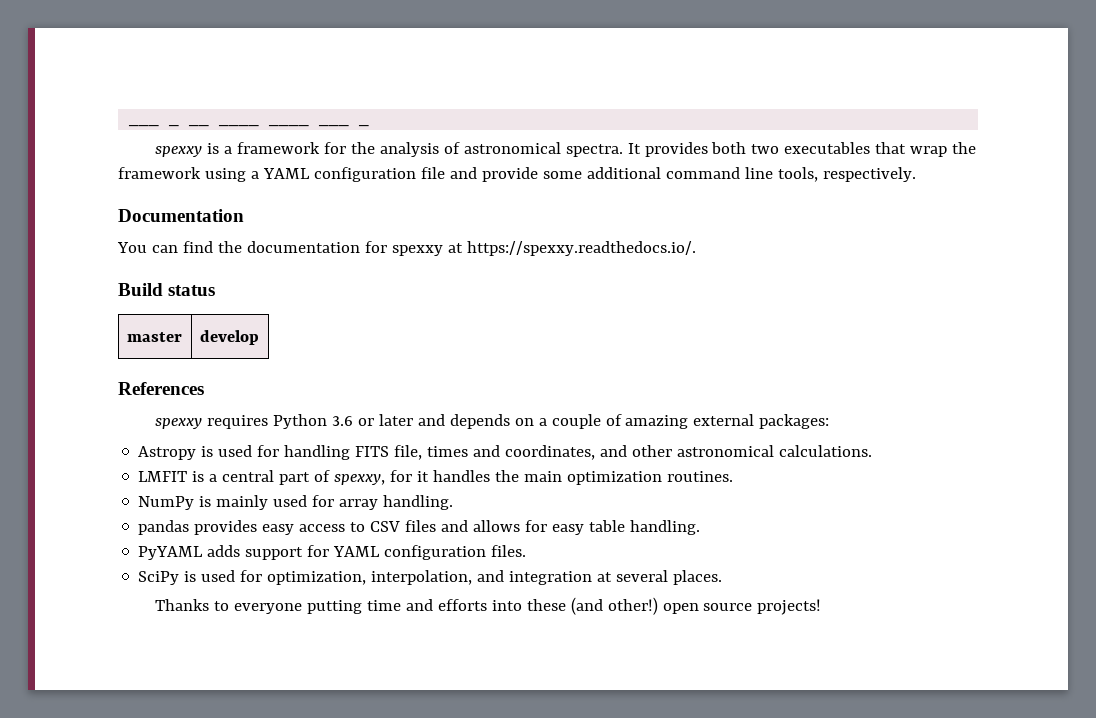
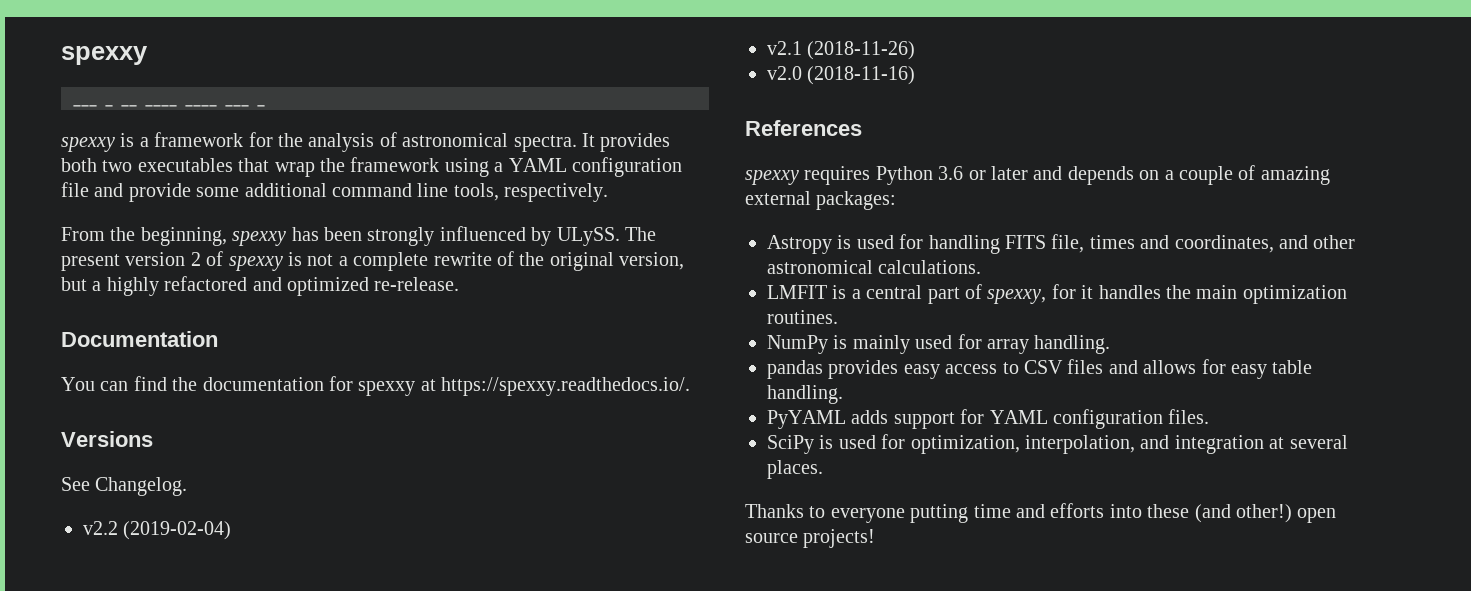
(128, 125) none -> [61,46,148,65] spexxy //
(916, 174) none -> [61,226,656,246] [61,251,685,271] [61,276,460,296] // From the beginning, spexxy has been strongly influenced by ULySS. The present version 2 of spexxy is not a complete rewrite of the original version, but a highly refactored and optimized re-release.
[118,283,216,296] [126,332,182,342] [199,330,259,345] Build status // master | develop -> [61,431,153,447] [61,477,188,496] [83,521,232,540] [767,41,916,60] [767,66,916,85] Versions // See Changelog. // v2.2 (2019-02-04) // v2.1 (2018-11-26) // v2.0 (2018-11-16)

